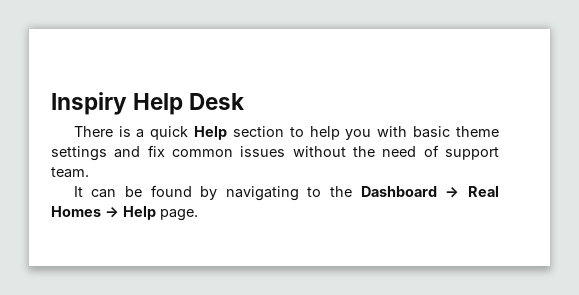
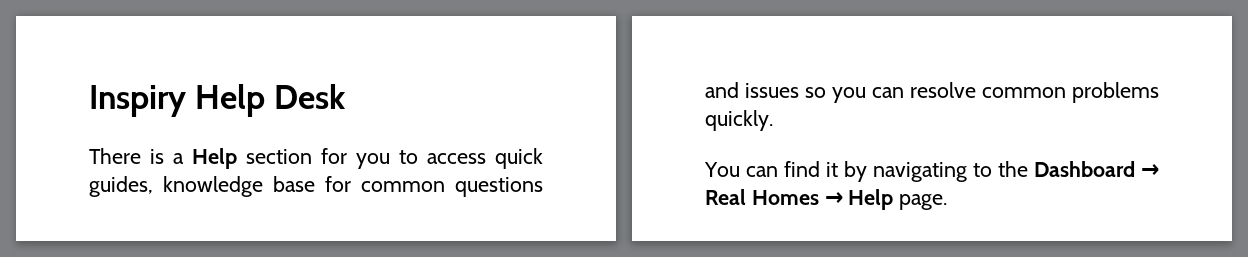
[150,126,189,140] quick -> (184, 158) none
[289,126,499,140] [51,145,499,161] [51,167,89,178] [73,185,192,198] to help you with basic theme settings and fix common issues without the need of support team. // It can be found -> [321,148,543,169] [89,176,543,197] [705,82,1159,103] [705,110,773,131] [704,161,838,177] for you to access quick guides, knowledge base for common questions and issues so you can resolve common problems quickly. // You can find it

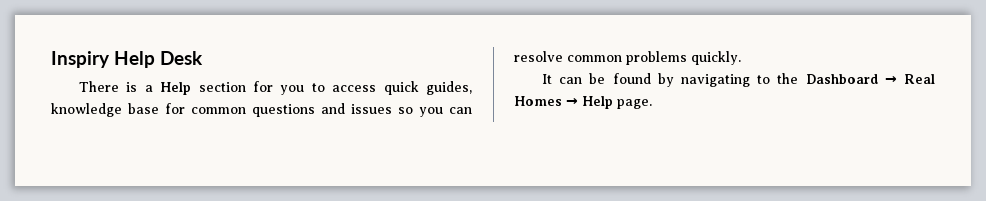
[704,161,838,177] You can find it -> [541,73,651,84] It can be found

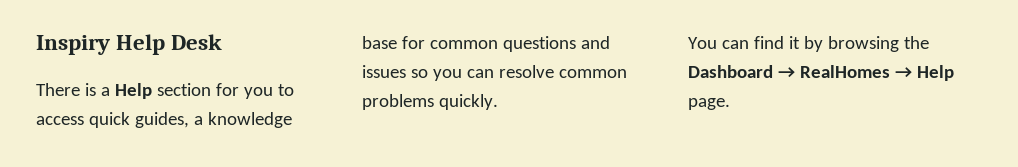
(472, 88) none -> [193,116,203,125] a
[541,73,771,87] It can be found by navigating to -> [688,36,899,52] You can find it by browsing
[904,74,935,84] [514,96,562,106] Real Homes -> [799,65,890,78] RealHomes

